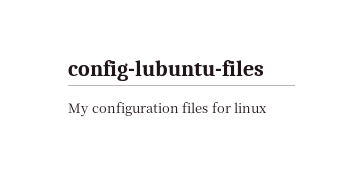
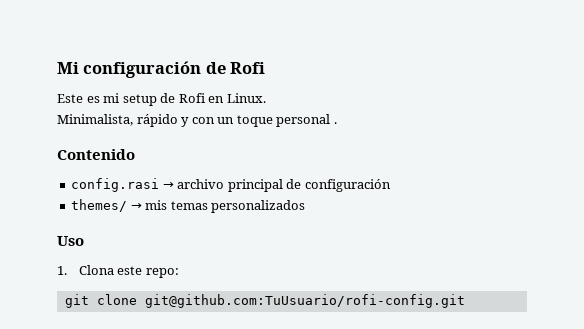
[68,60,264,81] [68,102,268,117] config-lubuntu-files // My configuration files for linux -> [57,61,266,78] [57,93,266,106] [57,114,337,127] [57,149,135,160] [71,178,391,192] [71,199,306,213] [57,236,84,246] [57,265,179,278] [64,294,465,308] Mi configuración de Rofi // Este es mi setup de Rofi en Linux. // Minimalista, rápido y con un toque personal . // Contenido // config.rasi → archivo principal de configuración // themes/ → mis temas personalizados // Uso // 1. Clona este repo: // git clone git@github.com:TuUsuario/rofi-config.git

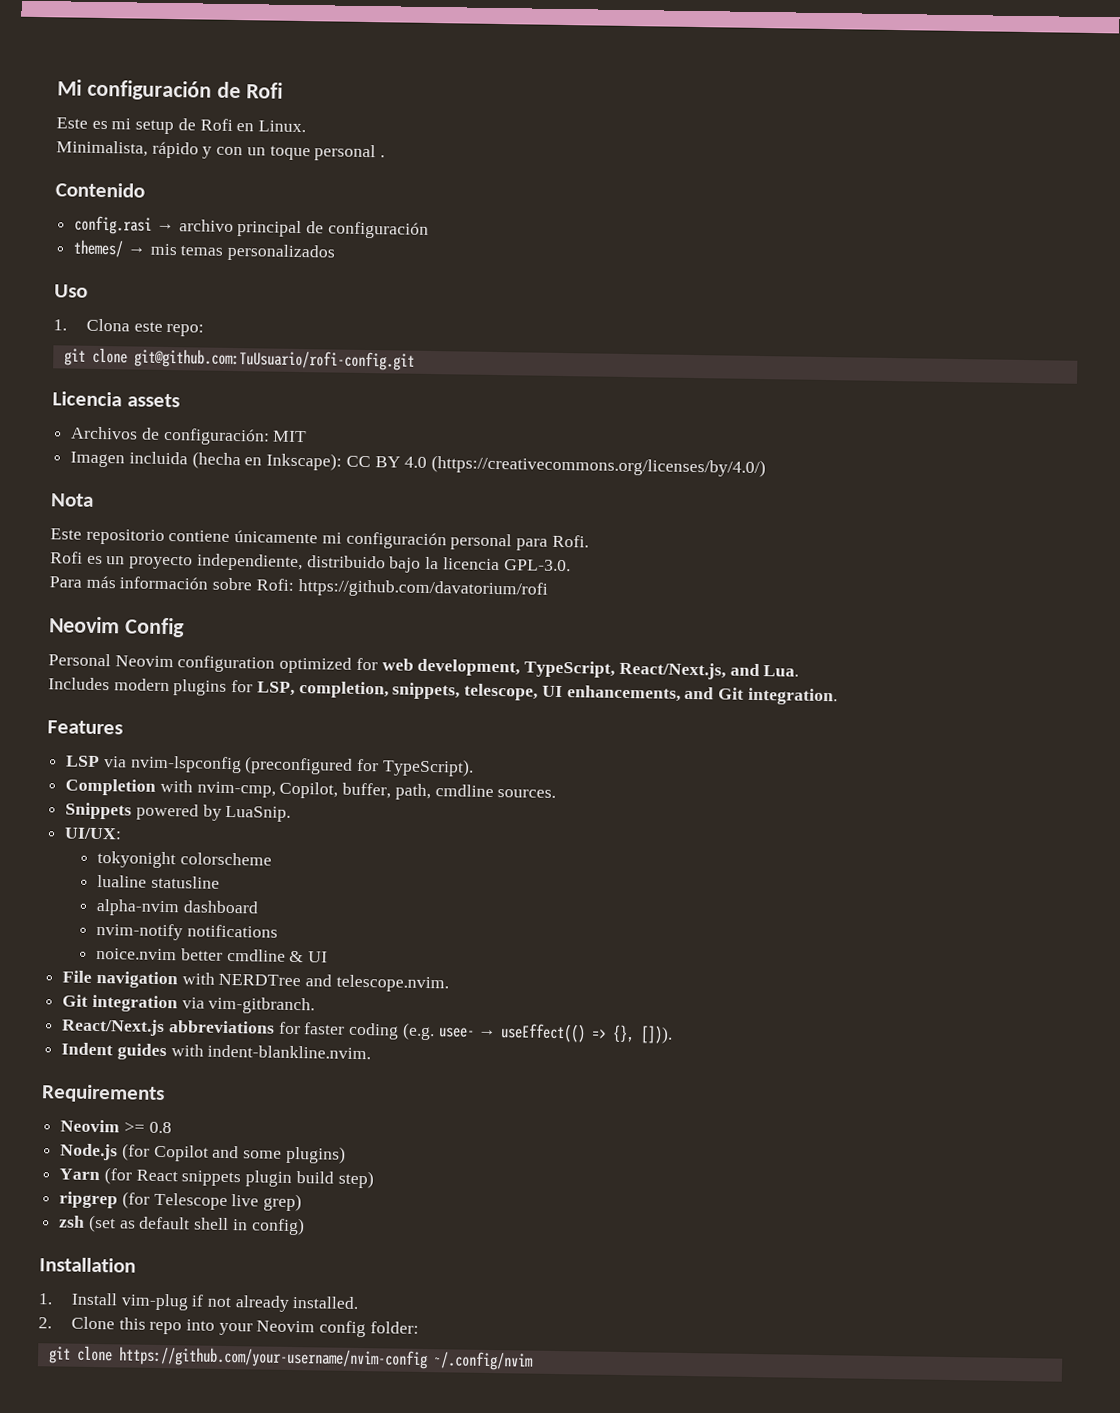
(465, 301) none -> [52,391,180,408] [71,426,308,446] [70,451,767,478] [50,493,94,507] [50,528,589,551] [50,551,571,573] [49,575,548,599] [49,616,185,638] [48,653,800,680] [48,677,838,706] [47,720,123,735] [66,755,474,777] [65,778,557,801] [65,802,292,822] [64,827,123,840] [97,850,272,869] [97,874,220,889] [96,898,259,917] [96,922,278,941] [96,947,329,963] [62,970,449,993] [62,994,316,1015] [61,1018,674,1044] [61,1042,372,1061] [41,1084,165,1104] [60,1119,172,1134] [60,1143,346,1164] [59,1167,374,1189] [59,1191,303,1212] [59,1214,305,1236] [39,1257,136,1273] [38,1292,360,1312] [38,1316,419,1338] [47,1345,534,1371] // Licencia assets // Archivos de configuración: MIT // Imagen incluida (hecha en Inkscape): CC BY 4.0 (https://creativecommons.org/licenses/by/4.0/) // Nota // Este repositorio contiene únicamente mi configuración personal para Rofi. // Rofi es un proyecto independiente, distribuido bajo la licencia GPL-3.0. // Para más información sobre Rofi: https://github.com/davatorium/rofi // Neovim Config // Personal Neovim configuration optimized for web development, TypeScript, React/Next.js, and Lua. // Includes modern plugins for LSP, completion, snippets, telescope, UI enhancements, and Git integration. // Features // LSP via nvim-lspconfig (preconfigured for TypeScript). // Completion with nvim-cmp, Copilot, buffer, path, cmdline sources. // Snippets powered by LuaSnip. // UI/UX: // tokyonight colorscheme // lualine statusline // alpha-nvim dashboard // nvim-notify notifications // noice.nvim better cmdline & UI // File navigation with NERDTree and telescope.nvim. // Git integration via vim-gitbranch. // React/Next.js abbreviations for faster coding (e.g. usee- → useEffect(() => {}, [])). // Indent guides with indent-blankline.nvim. // Requirements // Neovim >= 0.8 // Node.js (for Copilot and some plugins) // Yarn (for React snippets plugin build step) // ripgrep (for Telescope live grep) // zsh (set as default shell in config) // Installation // 1. Install vim-plug if not already installed. // 2. Clone this repo into your Neovim config folder: // git clone https://github.com/your-username/nvim-config ~/.config/nvim

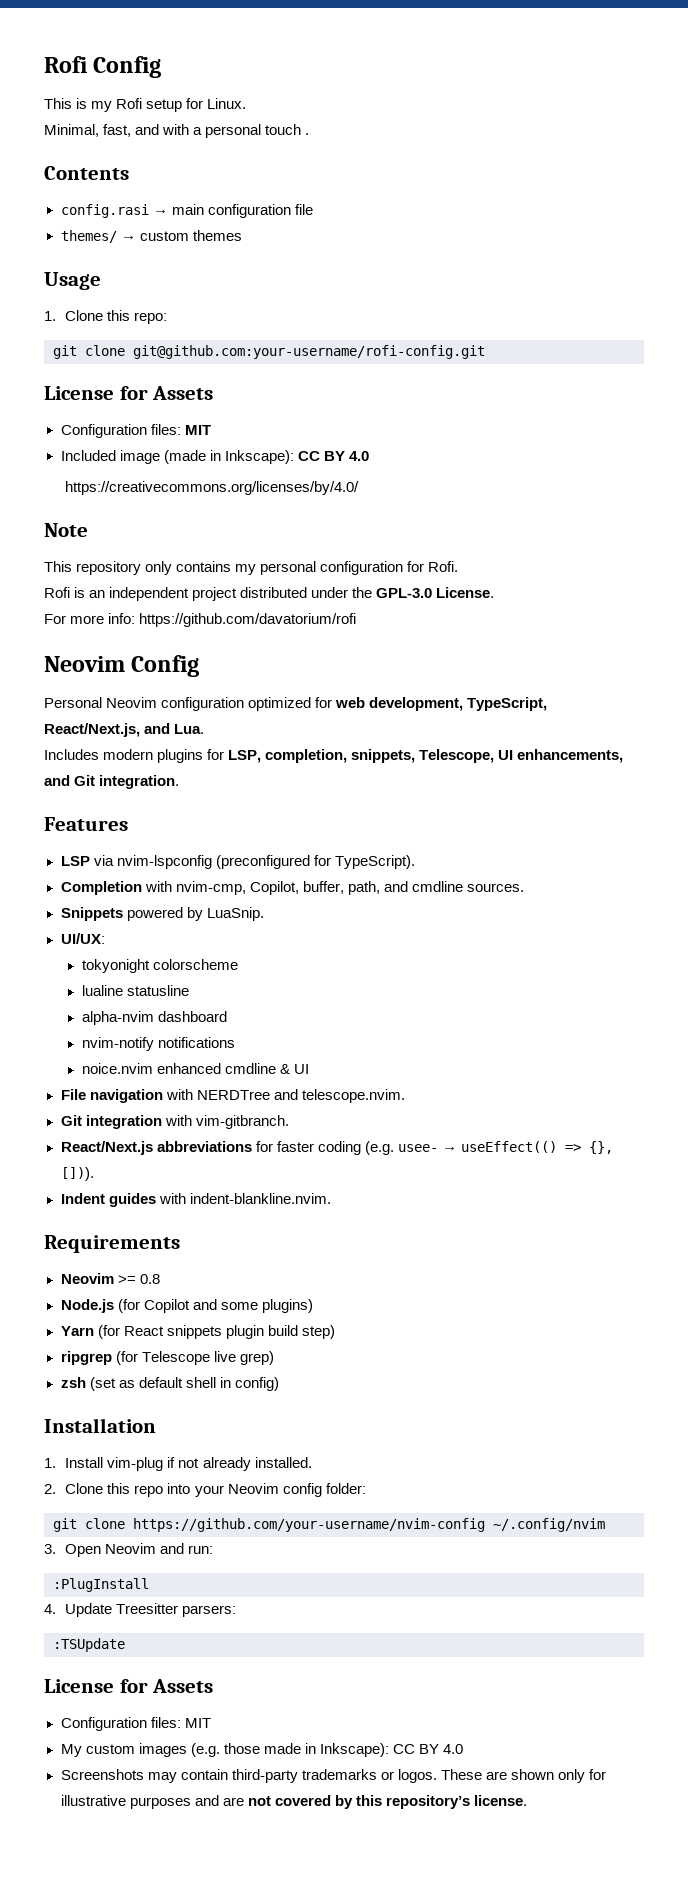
[57,79,283,101] [56,117,307,135] [56,140,377,162] Mi configuración de Rofi // Este es mi setup de Rofi en Linux. // Minimalista, rápido y con un toque personal -> [44,56,162,78] [44,98,247,112] [44,124,302,138] Rofi Config // This is my Rofi setup for Linux. // Minimal, fast, and with a personal touch
[55,182,145,198] Contenido -> [44,166,129,180] Contents
[178,219,429,239] [73,239,336,262] [54,284,88,298] [53,318,163,332] archivo principal de configuración // themes/ → mis temas personalizados // Uso // 1. Clona este -> [171,204,313,218] [60,230,242,243] [44,272,101,290] [44,310,131,321] main configuration file // themes/ → custom themes // Usage // 1. Clone this
[133,348,415,371] [52,391,180,408] [71,426,308,446] [70,451,767,478] [50,493,94,507] [50,528,589,551] [50,551,571,573] [49,575,294,591] git@github.com:TuUsuario/rofi-config.git // Licencia assets // Archivos de configuración: MIT // Imagen incluida (hecha en Inkscape): CC BY 4.0 (https://creativecommons.org/licenses/by/4.0/) // Nota // Este repositorio contiene únicamente mi configuración personal para Rofi. // Rofi es un proyecto independiente, distribuido bajo la licencia GPL-3.0. // Para más información sobre Rofi: -> [133,345,485,359] [44,386,214,400] [60,424,211,438] [60,450,369,464] [65,481,360,495] [44,523,88,537] [44,561,459,575] [44,587,495,601] [44,613,136,624] git@github.com:your-username/rofi-config.git // License for Assets // Configuration files: MIT // Included image (made in Inkscape): CC BY 4.0 // https://creativecommons.org/licenses/by/4.0/ // Note // This repository only contains my personal configuration for Rofi. // Rofi is an independent project distributed under the GPL-3.0 License. // For more info:
[464,683,539,701] telescope, -> [419,749,495,763] Telescope,
(431, 792) none -> [383,881,408,892] and
[180,948,223,961] better -> [156,1063,221,1074] enhanced
[181,997,205,1009] via -> [164,1115,192,1126] with
(534, 1361) none -> [44,1543,214,1557] [53,1578,149,1592] [44,1603,237,1617] [53,1638,125,1652] [44,1679,214,1693] [60,1717,211,1731] [60,1743,464,1757] [60,1769,607,1783] [60,1795,527,1809] // 3. Open Neovim and run: // :PlugInstall // 4. Update Treesitter parsers: // :TSUpdate // License for Assets // Configuration files: MIT // My custom images (e.g. those made in Inkscape): CC BY 4.0 // Screenshots may contain third-party trademarks or logos. These are shown only for illustrative purposes and are not covered by this repository’s license.

